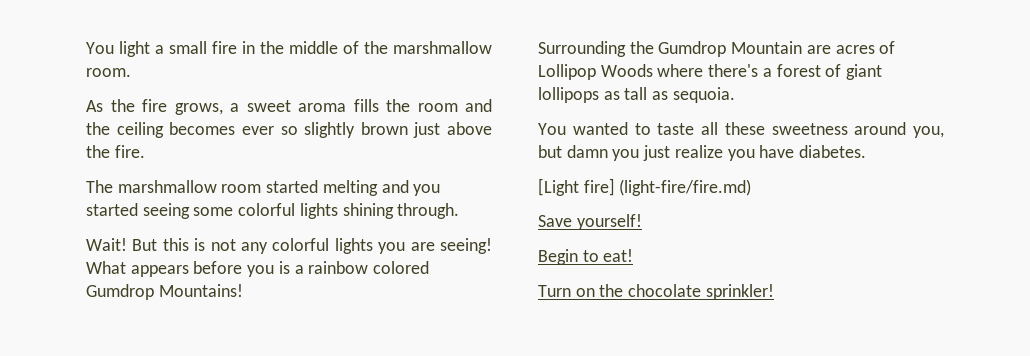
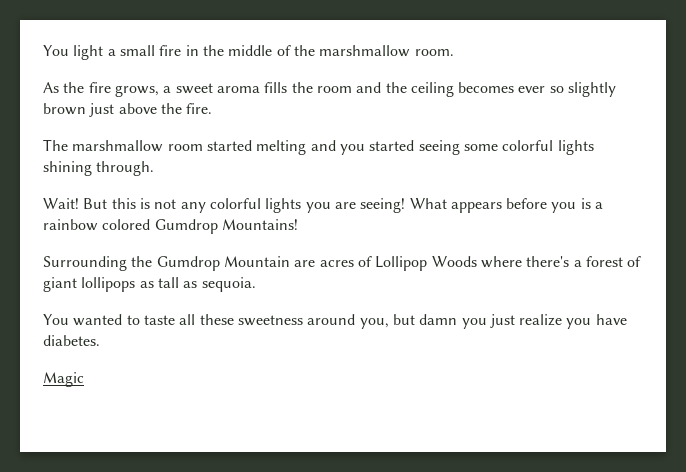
[538,178,752,196] [538,214,642,230] [538,249,634,265] [538,284,774,300] [Light fire] (light-fire/fire.md) // Save yourself! // Begin to eat! // Turn on the chocolate sprinkler! -> [43,372,84,387] Magic

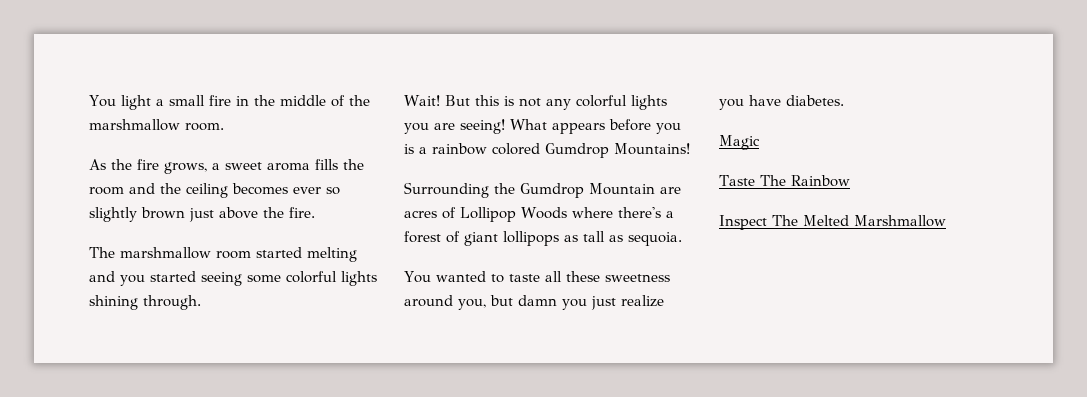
(84, 379) none -> [719,175,850,187] [719,215,946,230] // Taste The Rainbow // Inspect The Melted Marshmallow

